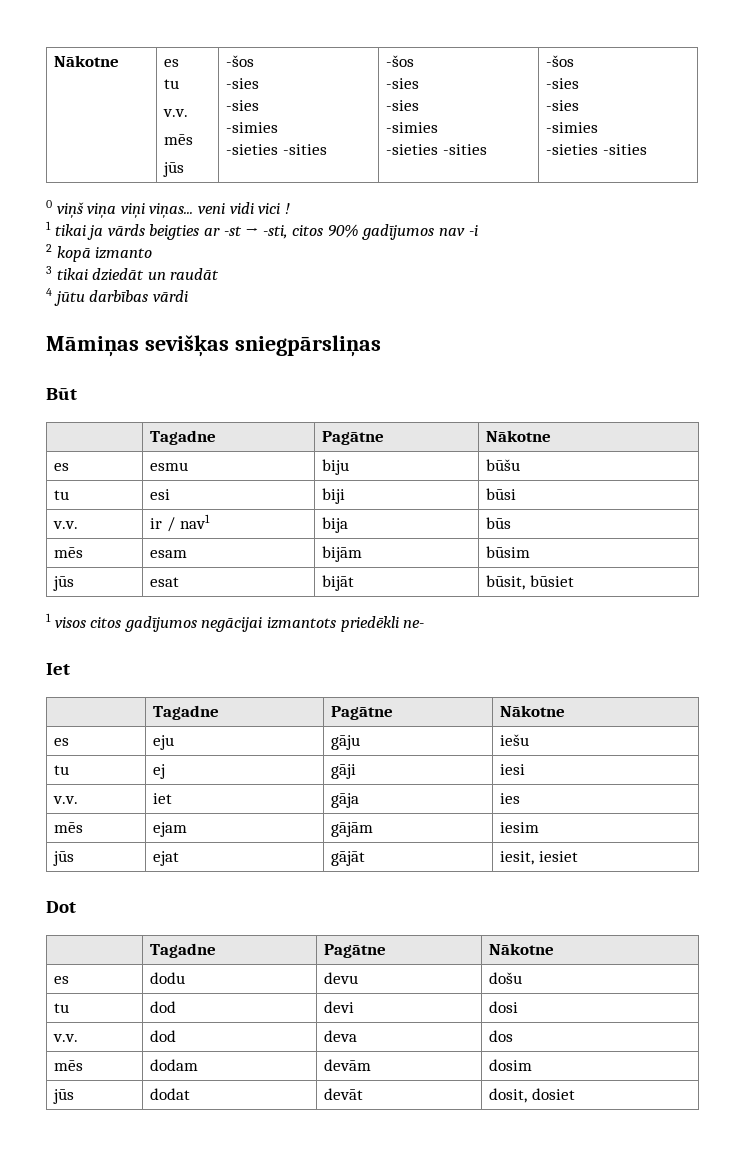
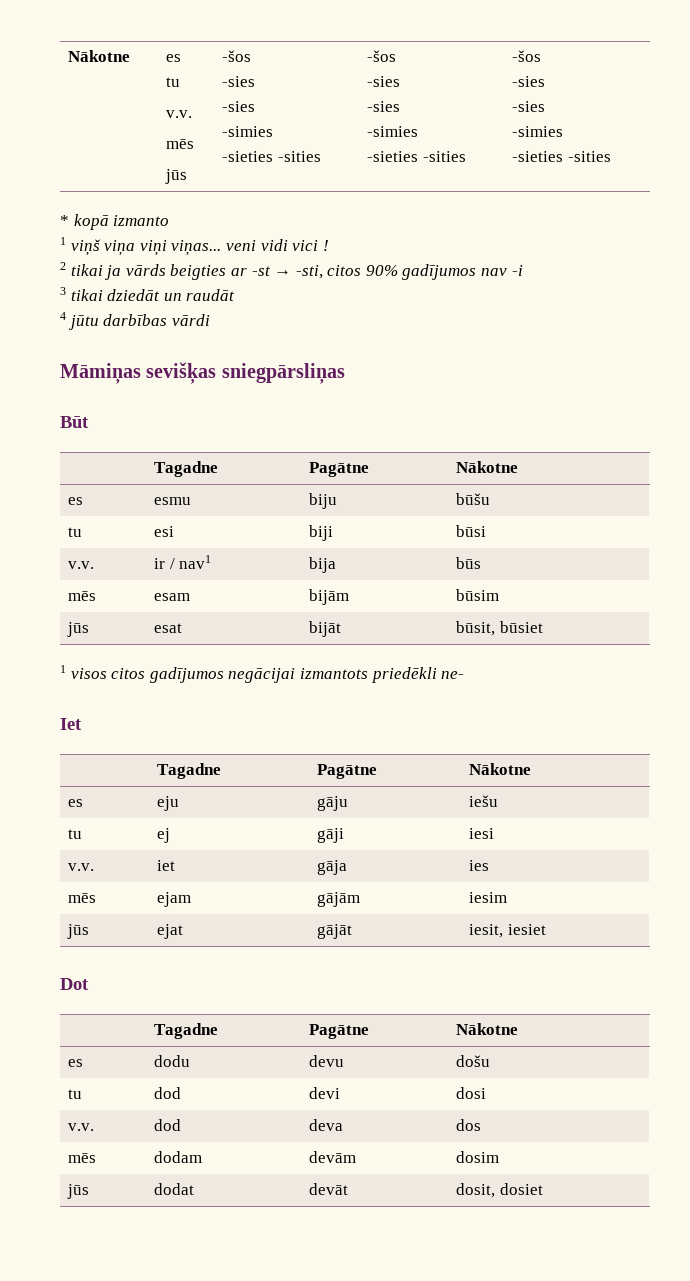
[46,200,52,208] 0 -> [60,214,170,230] [60,237,66,245] * kopā izmanto // 1
[46,221,51,230] 1 -> [60,262,66,270] 2
[46,244,153,262] // 2 kopā izmanto -> (523, 270) none

